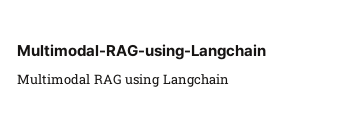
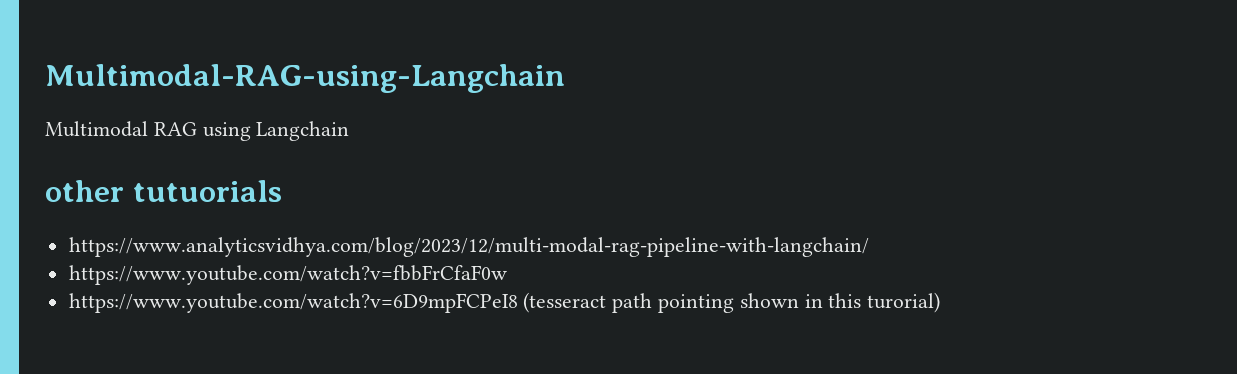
(229, 80) none -> [45,180,282,202] [68,237,869,257] [68,265,507,285] [68,292,941,313] // other tutuorials // https://www.analyticsvidhya.com/blog/2023/12/multi-modal-rag-pipeline-with-langchain/ // https://www.youtube.com/watch?v=fbbFrCfaF0w // https://www.youtube.com/watch?v=6D9mpFCPeI8 (tesseract path pointing shown in this turorial)

